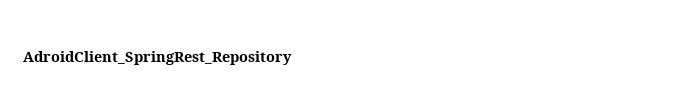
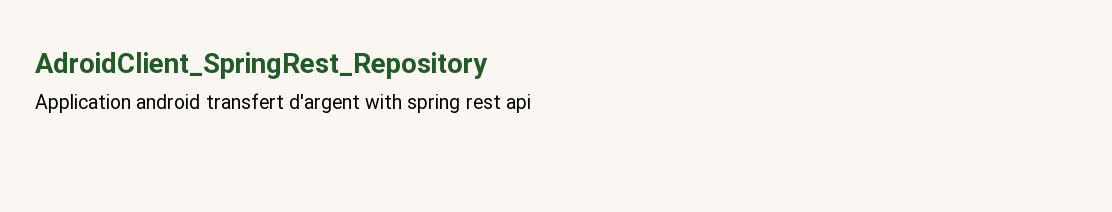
(292, 58) none -> [35,93,531,113] // Application android transfert d'argent with spring rest api

